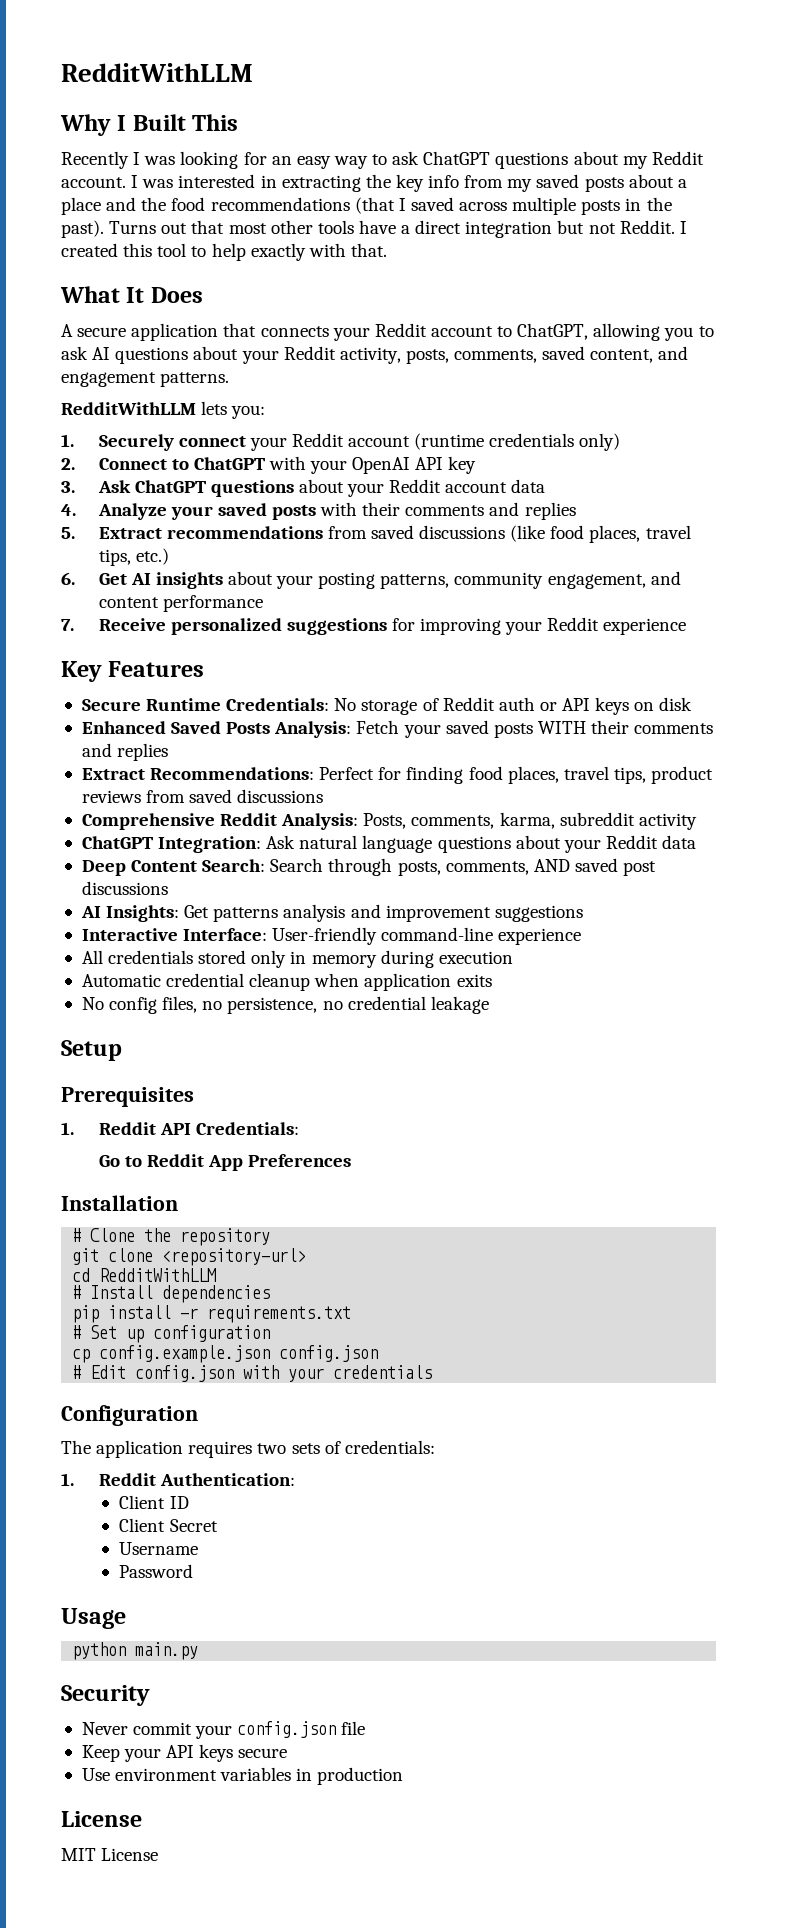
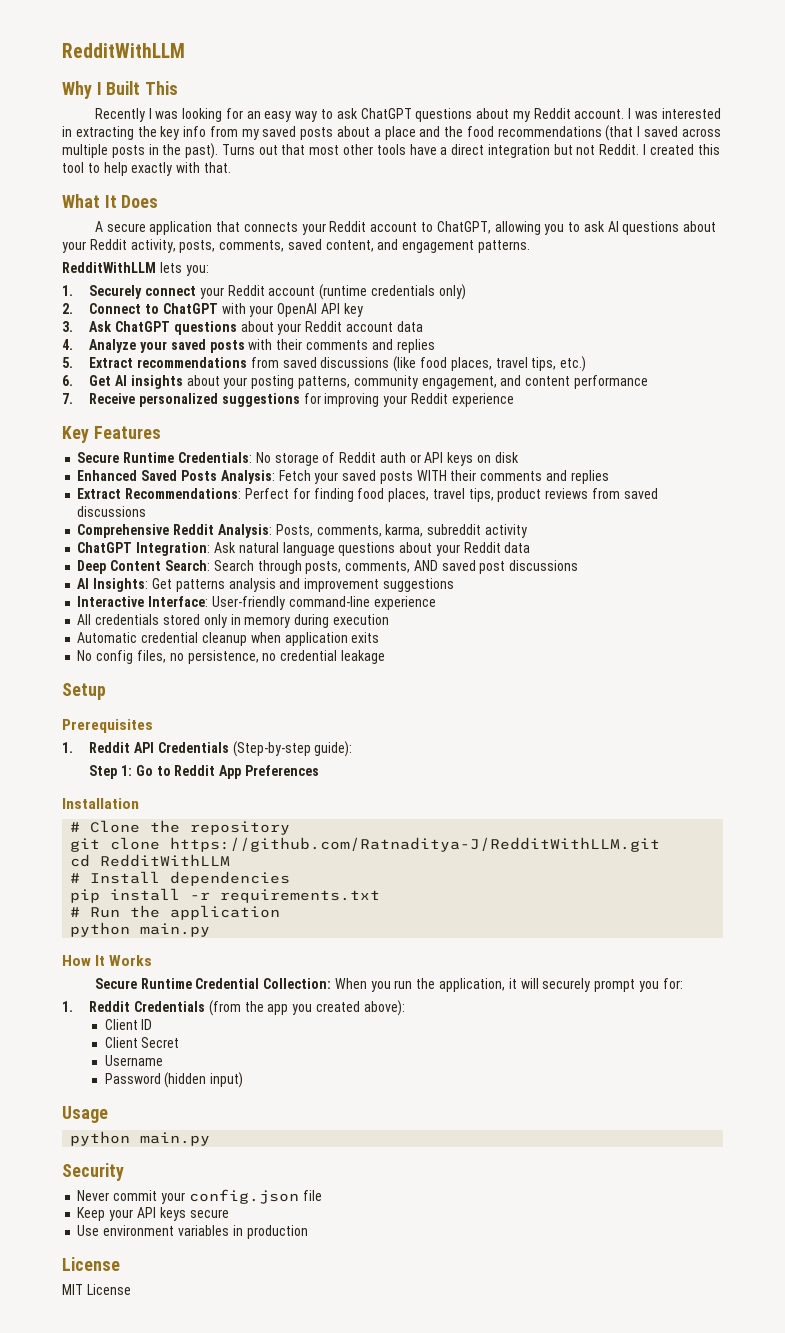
[195,1122,299,1135] Credentials: // -> [157,741,353,757] [89,765,133,779] Credentials (Step-by-step guide): // Step 1:
[162,1248,307,1266] <repository-url> -> [170,837,661,852] https://github.com/Ratnaditya-J/RedditWithLLM.git
[90,1325,271,1343] [72,1345,379,1363] [72,1365,433,1382] [61,1405,198,1426] [61,1440,435,1458] [61,1473,295,1486] Set up configuration // cp config.example.json config.json // # Edit config.json with your credentials // Configuration // The application requires two sets of credentials: // 1. Reddit Authentication: -> [90,905,281,920] [70,922,211,937] [62,955,153,966] [94,978,683,992] [62,1000,405,1016] Run the application // python main.py // How It Works // Secure Runtime Credential Collection: When you run the application, it will securely prompt you for: // 1. Reddit Credentials (from the app you created above):
(194, 1571) none -> [164,1072,244,1088] (hidden input)

